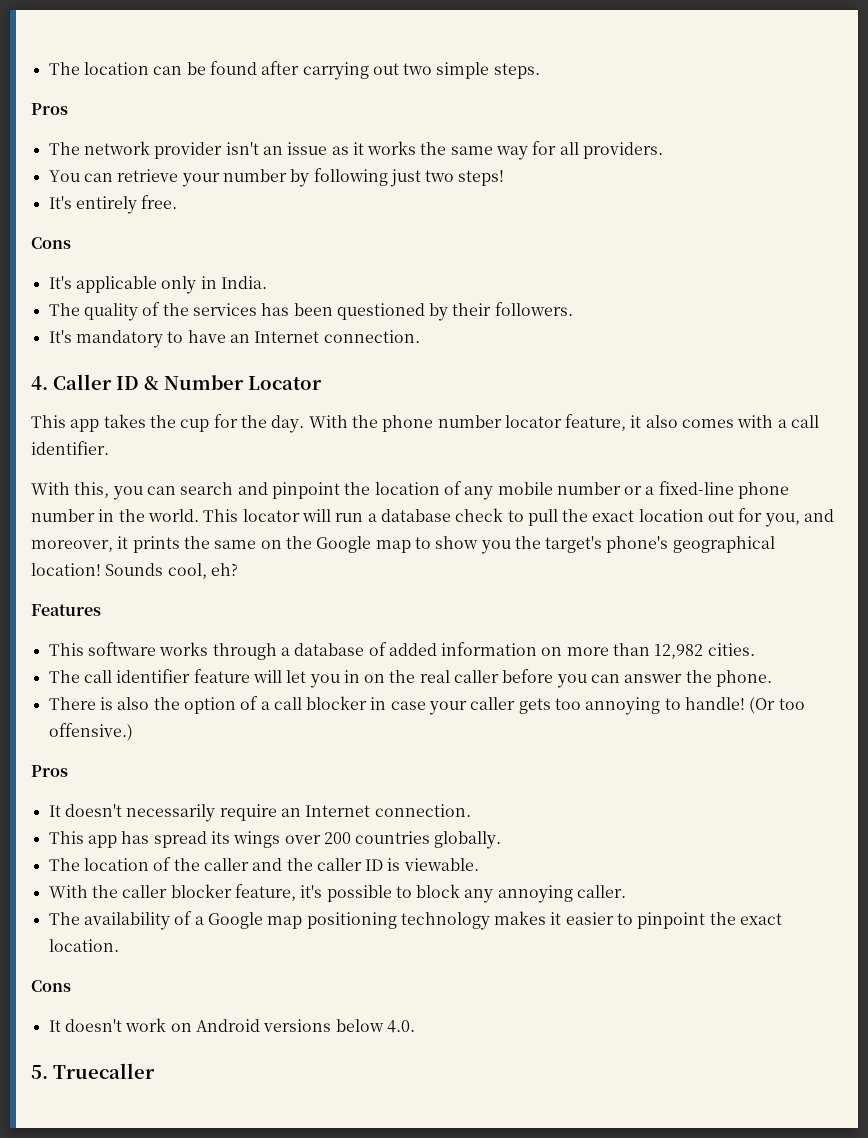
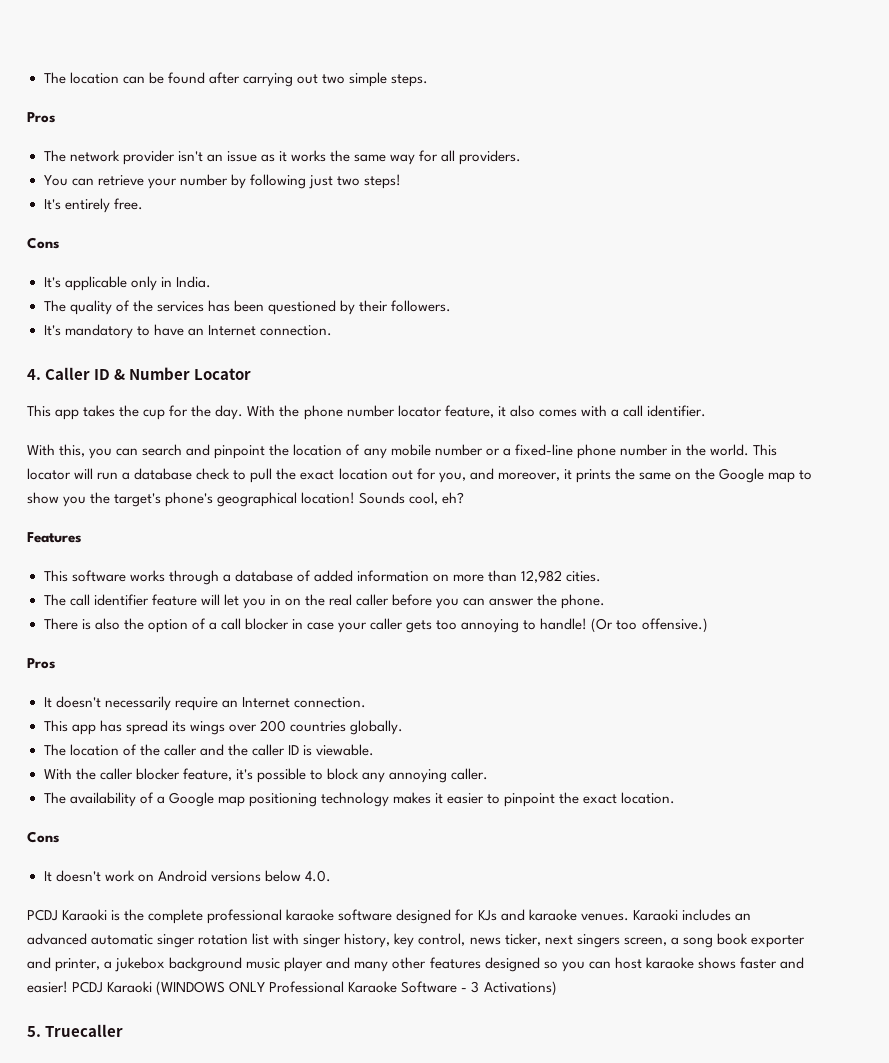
(415, 1026) none -> [27,909,751,924] [27,933,805,948] [27,957,804,972] [27,981,557,996] // PCDJ Karaoki is the complete professional karaoke software designed for KJs and karaoke venues. Karaoki includes an advanced automatic singer rotation list with singer history, key control, news ticker, next singers screen, a song book exporter and printer, a jukebox background music player and many other features designed so you can host karaoke shows faster and easier! PCDJ Karaoki (WINDOWS ONLY Professional Karaoke Software - 3 Activations)

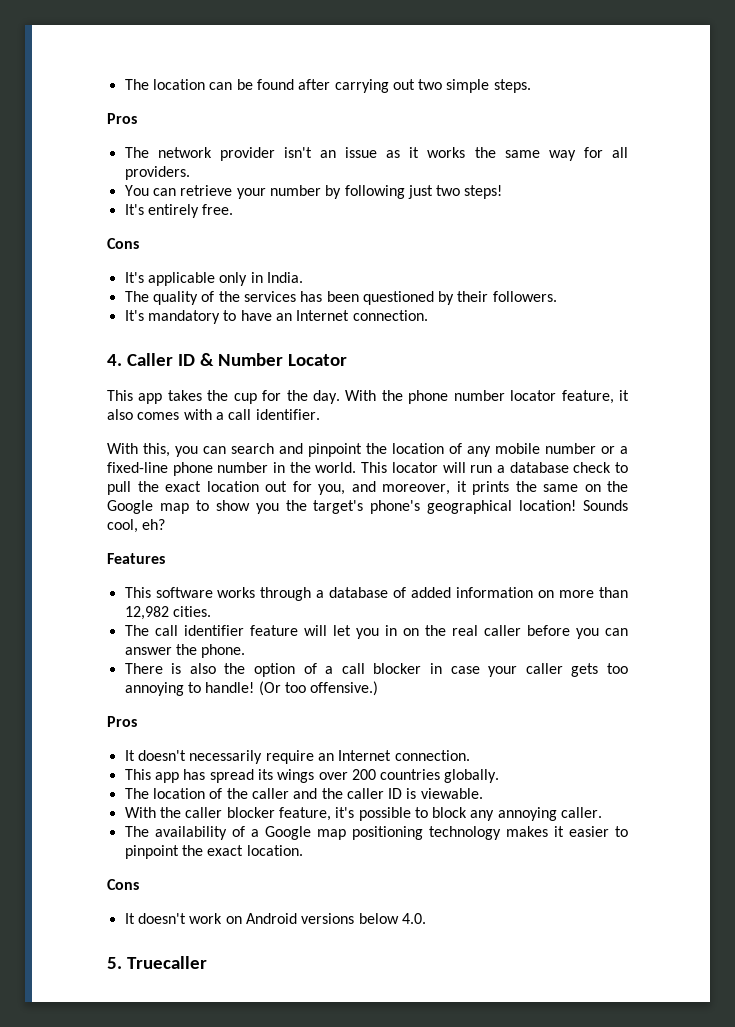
[27,909,751,924] [27,933,805,948] [27,957,804,972] [27,981,557,996] // PCDJ Karaoki is the complete professional karaoke software designed for KJs and karaoke venues. Karaoki includes an advanced automatic singer rotation list with singer history, key control, news ticker, next singers screen, a song book exporter and printer, a jukebox background music player and many other features designed so you can host karaoke shows faster and easier! PCDJ Karaoki (WINDOWS ONLY Professional Karaoke Software - 3 Activations) -> (426, 918) none

